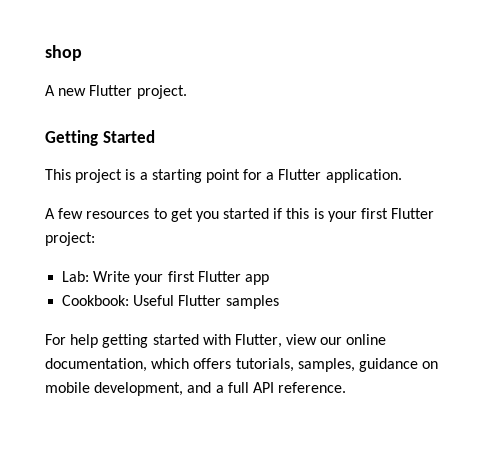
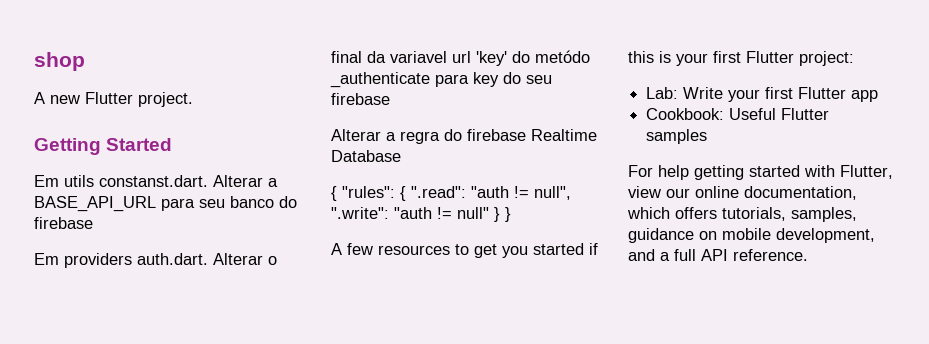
[45,169,402,183] This project is a starting point for a Flutter application. -> [34,175,278,187] [34,196,297,212] [34,217,93,229] [34,253,277,268] [331,50,590,66] [330,72,552,88] [331,93,390,105] [331,129,597,144] [331,150,401,162] [331,186,571,201] [331,207,511,222] Em utils constanst.dart. Alterar a BASE_API_URL para seu banco do firebase // Em providers auth.dart. Alterar o final da variavel url 'key' do metódo _authenticate para key do seu firebase // Alterar a regra do firebase Realtime Database // { "rules": { ".read": "auth != null", ".write": "auth != null" } }

